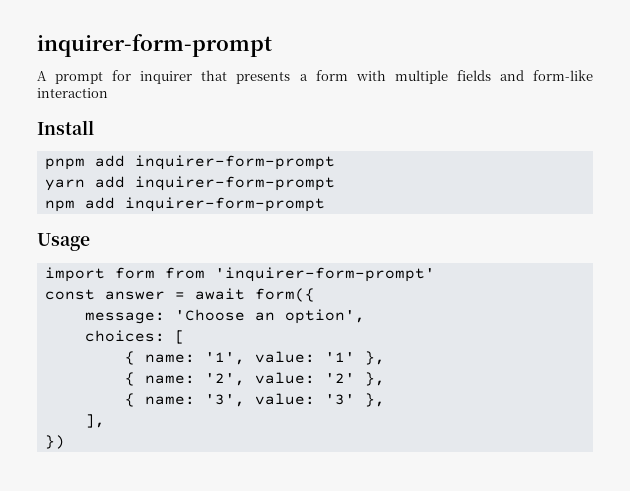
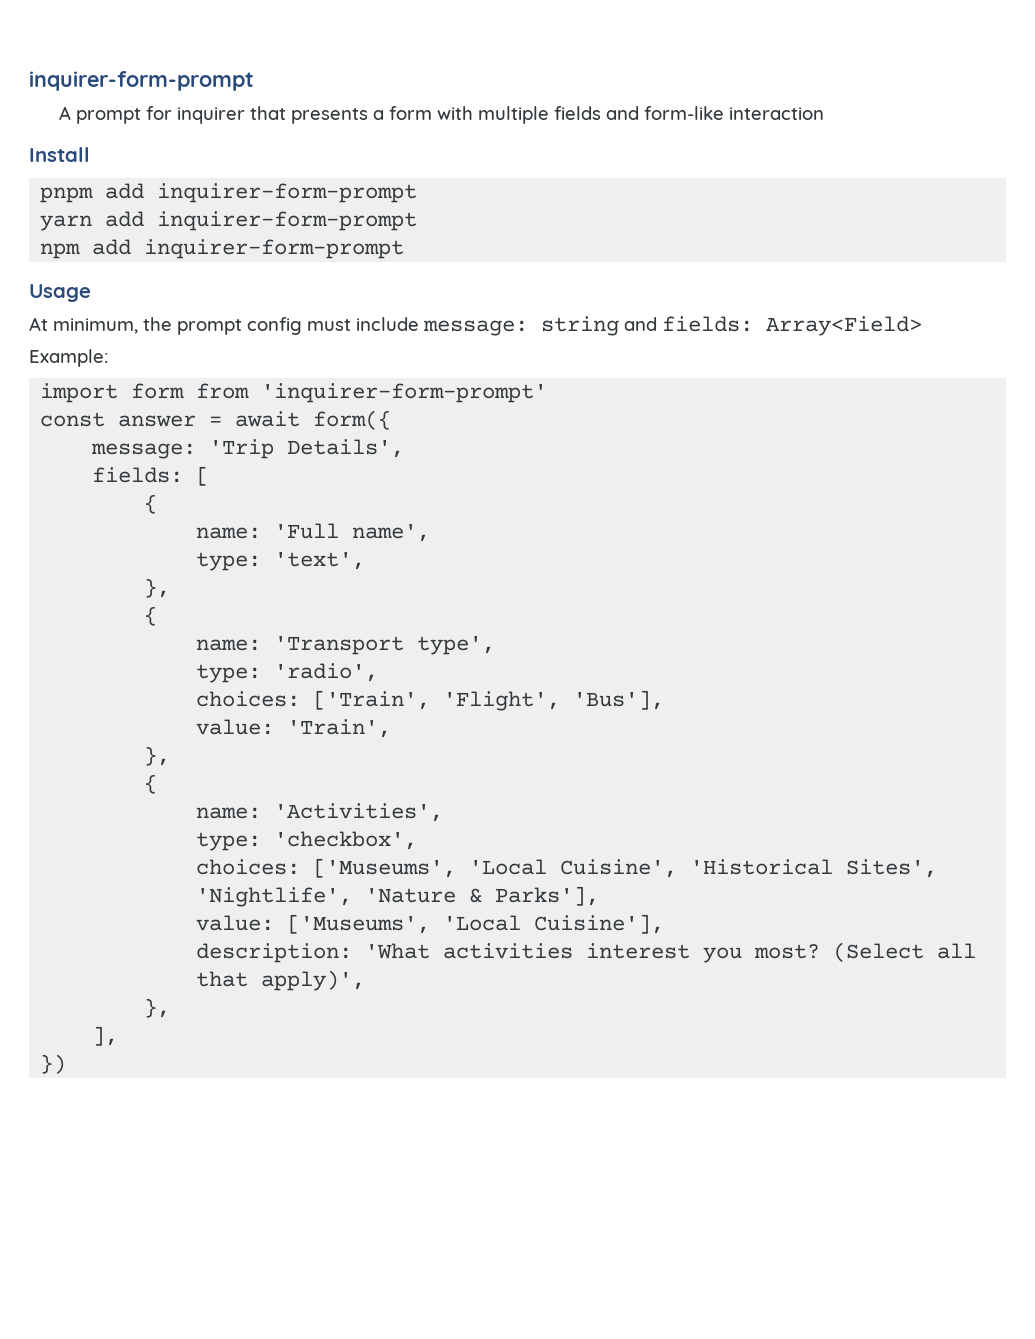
(90, 242) none -> [29,316,922,336] [29,349,108,367] // At minimum, the prompt config must include message: string and fields: Array<Field> // Example:
[174,309,365,324] [84,330,185,344] [124,351,385,365] [124,372,385,386] [124,393,355,407] 'Choose an option', // choices: [ // { name: '1', value: '1' }, // { name: '2', value: '2' }, // { name: '3', value: '3' -> [209,439,405,459] [92,466,210,486] [144,494,158,514] [196,523,431,542] [196,552,366,571] [144,578,171,598] [144,606,158,626] [196,636,496,655] [196,663,379,683] [196,690,665,711] [196,719,392,738] [144,746,171,766] [144,774,158,794] [196,803,444,822] [196,831,418,851] [196,858,938,878] [196,886,600,907] [196,914,665,934] [196,942,977,963] [196,970,366,991] 'Trip Details', // fields: [ // { // name: 'Full name', // type: 'text', // }, // { // name: 'Transport type', // type: 'radio', // choices: ['Train', 'Flight', 'Bus'], // value: 'Train', // }, // { // name: 'Activities', // type: 'checkbox', // choices: ['Museums', 'Local Cuisine', 'Historical Sites', 'Nightlife', 'Nature & Parks'], // value: ['Museums', 'Local Cuisine'], // description: 'What activities interest you most? (Select all that apply)', //

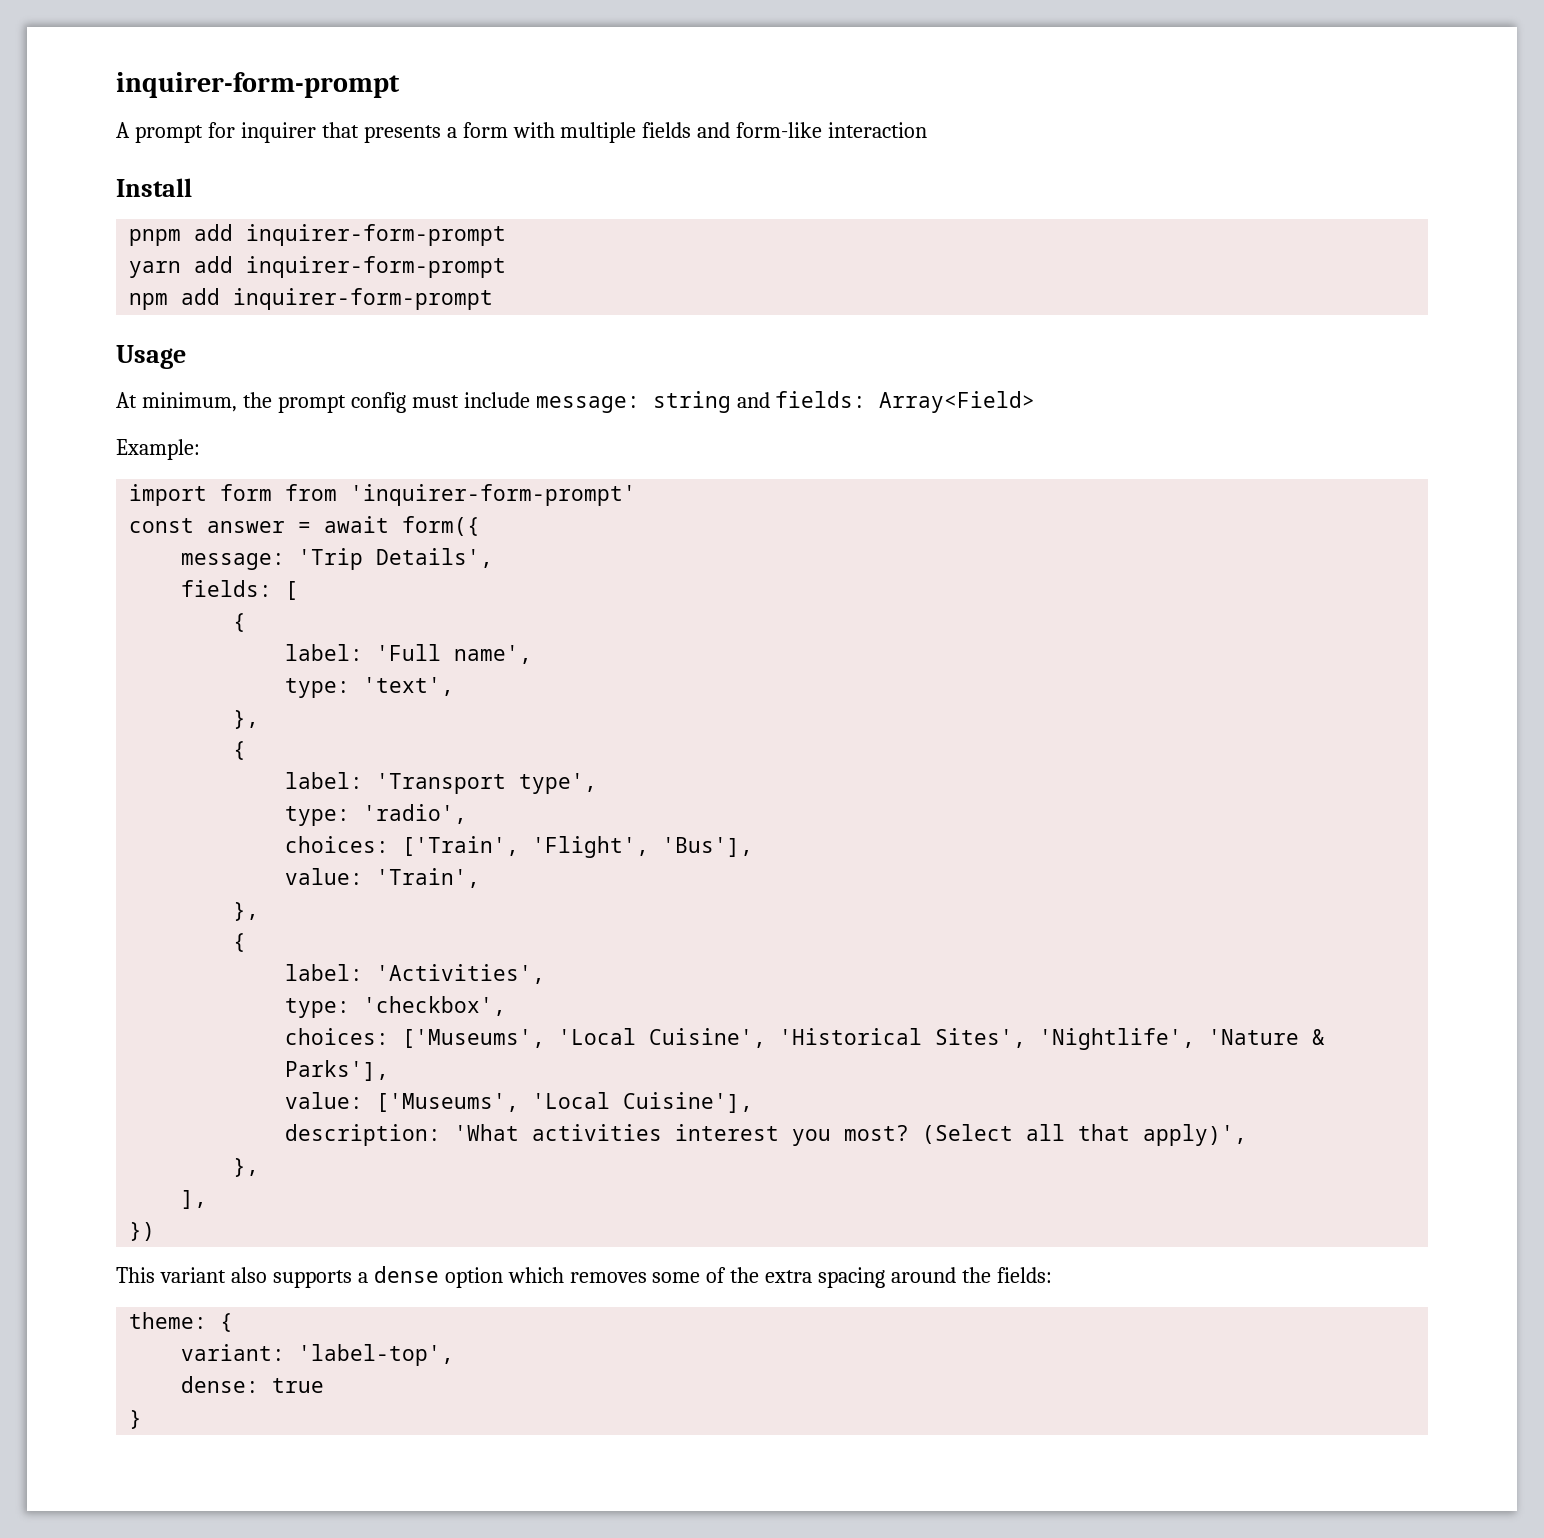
[196,527,262,539] name: -> [285,644,364,661] label:
[196,639,262,651] name: -> [285,772,364,789] label:
[196,807,262,819] name: -> [285,964,364,981] label:
(67, 1064) none -> [116,1266,1053,1288] [129,1312,234,1332] [181,1344,455,1366] [181,1376,325,1393] [129,1410,143,1429] // This variant also supports a dense option which removes some of the extra spacing around the fields: // theme: { // variant: 'label-top', // dense: true // }

